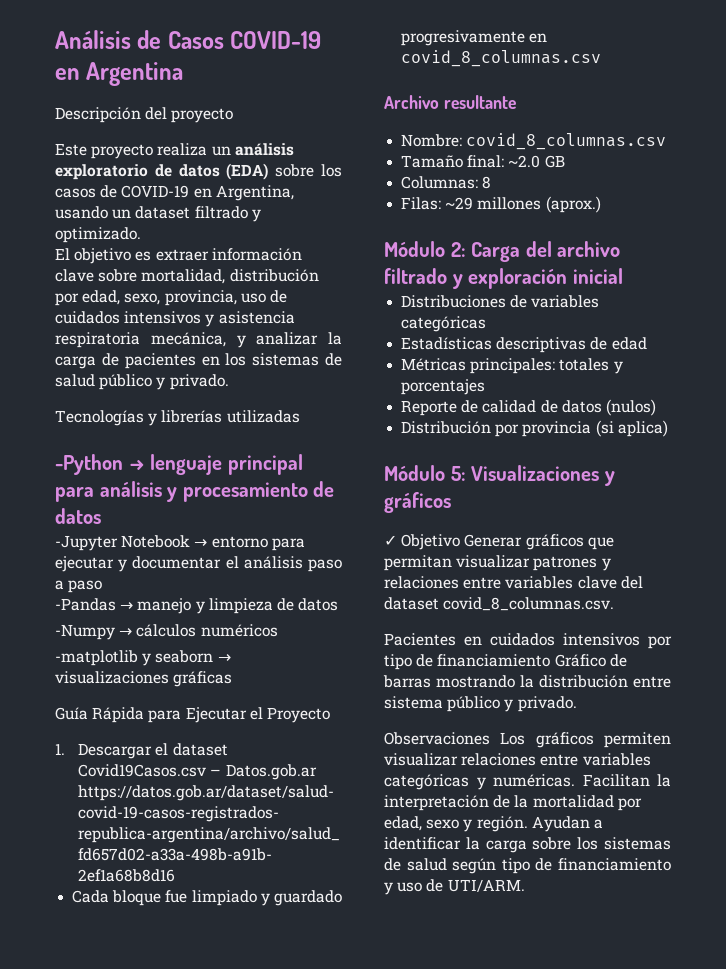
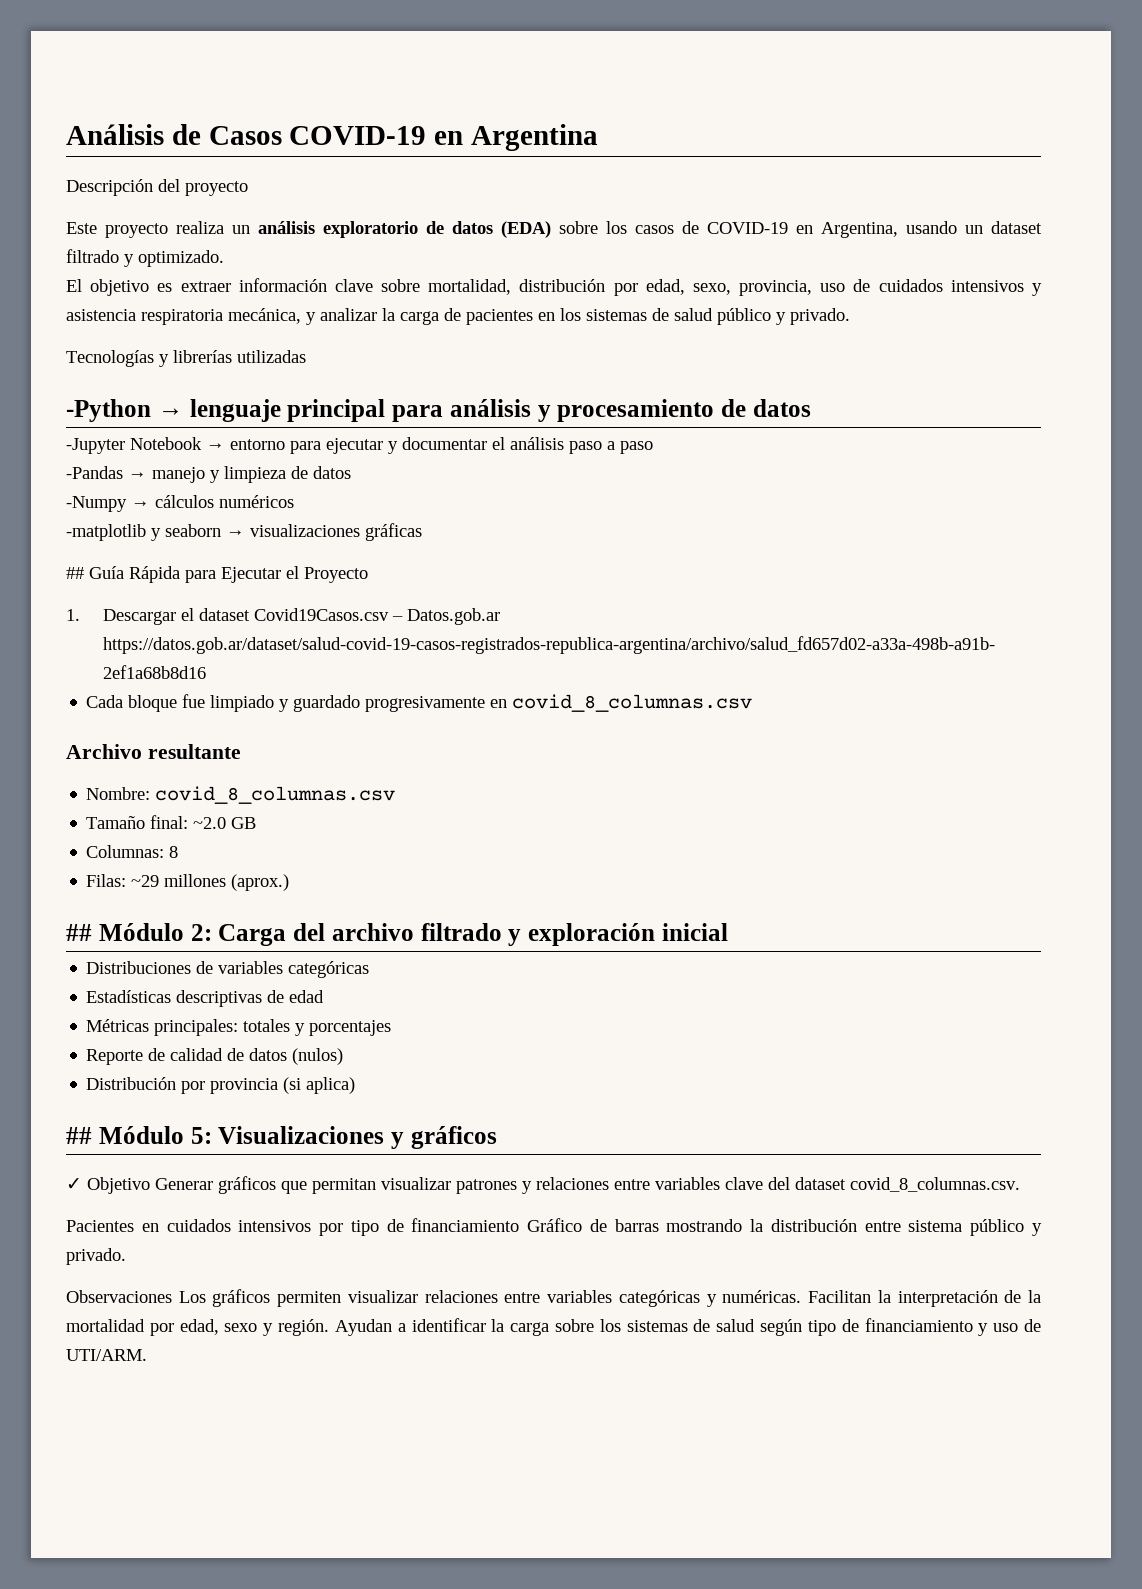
(233, 679) none -> [66,567,84,579] ##
(601, 204) none -> [66,924,92,941] ##
(668, 428) none -> [66,1127,92,1144] ##

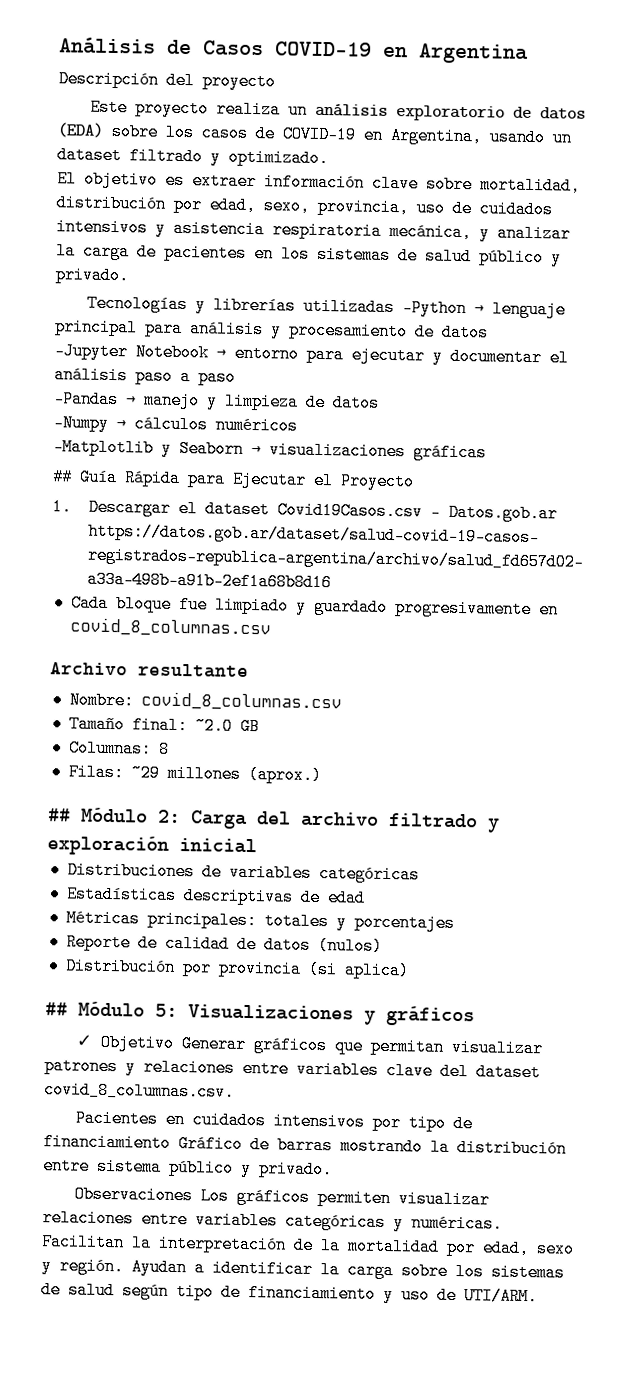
(306, 356) // -> (396, 307) none
[66,524,221,541] -matplotlib y seaborn -> [53,438,244,458] -Matplotlib y Seaborn

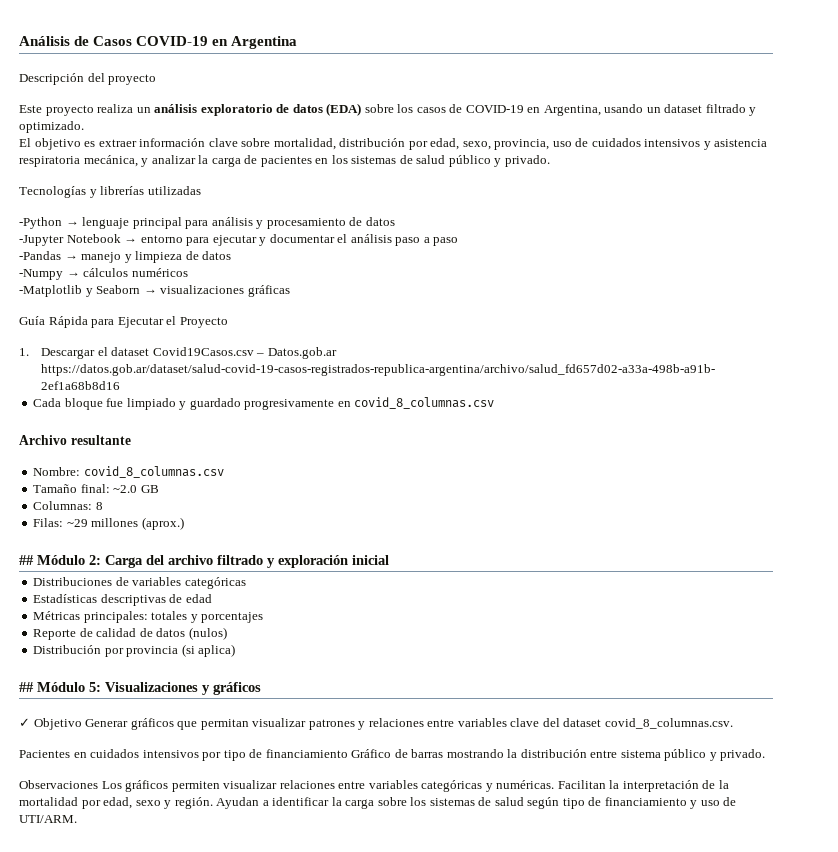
(396, 307) none -> (201, 190) //
[52,468,73,486] ## -> (290, 291) none

